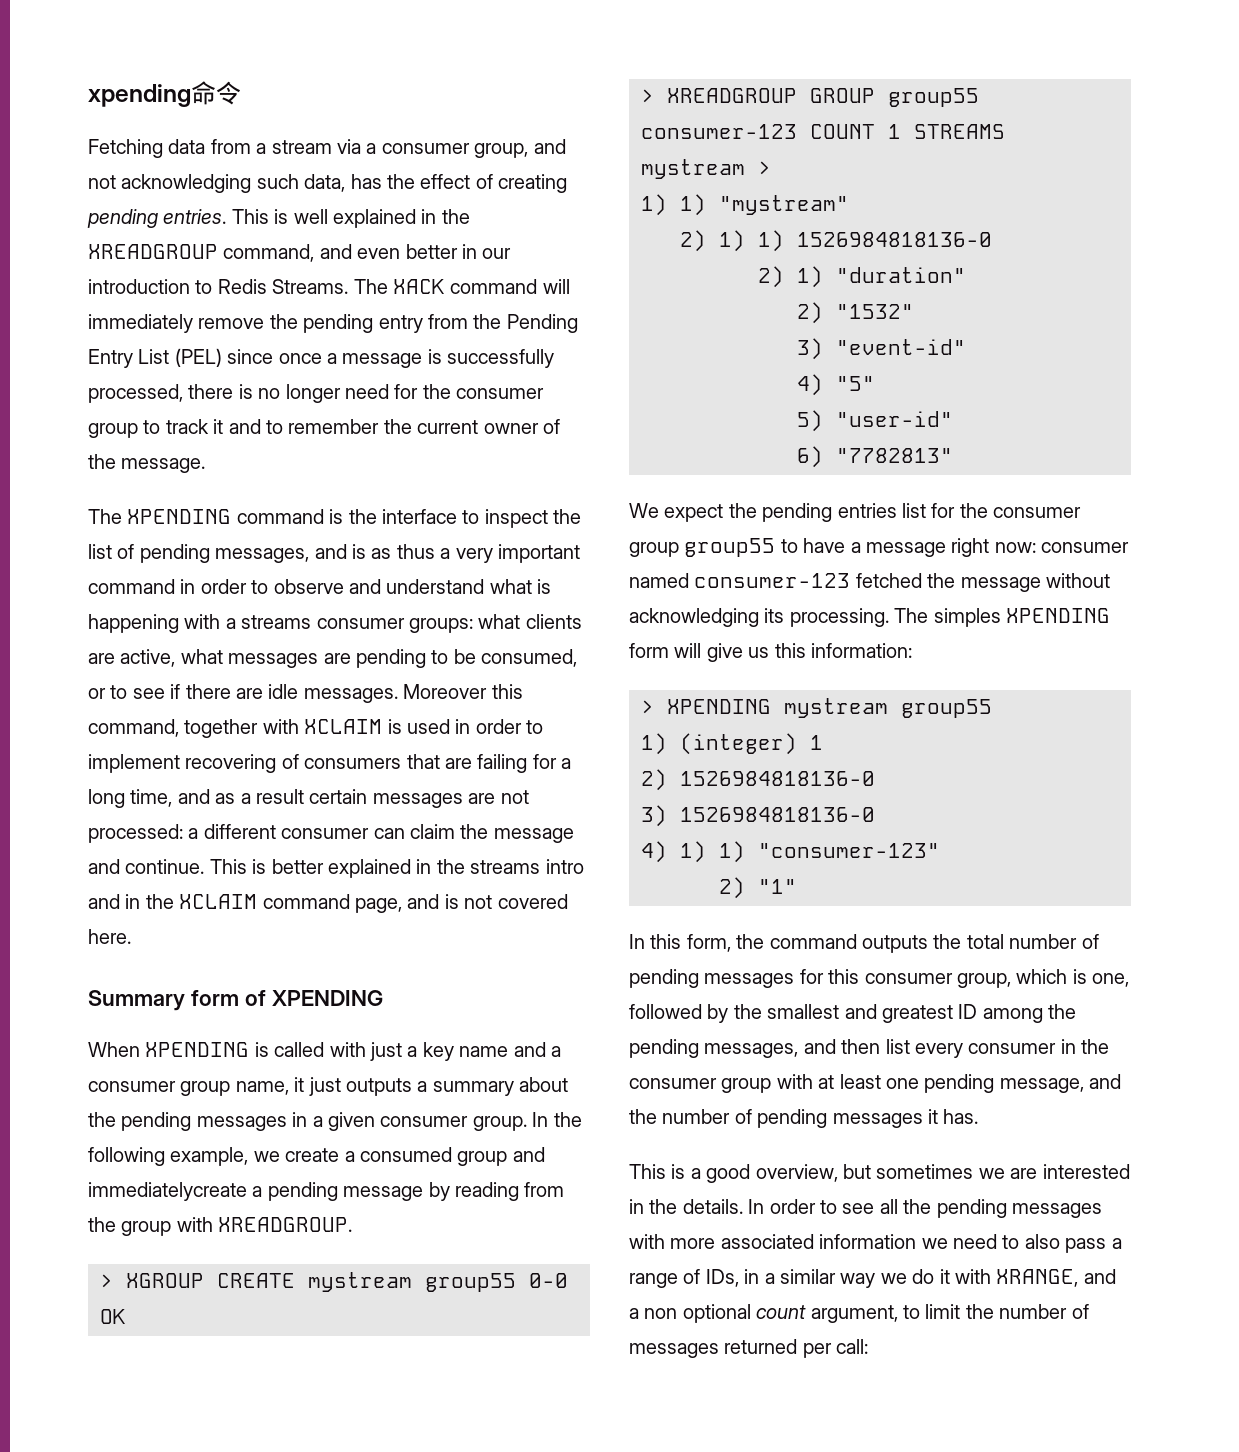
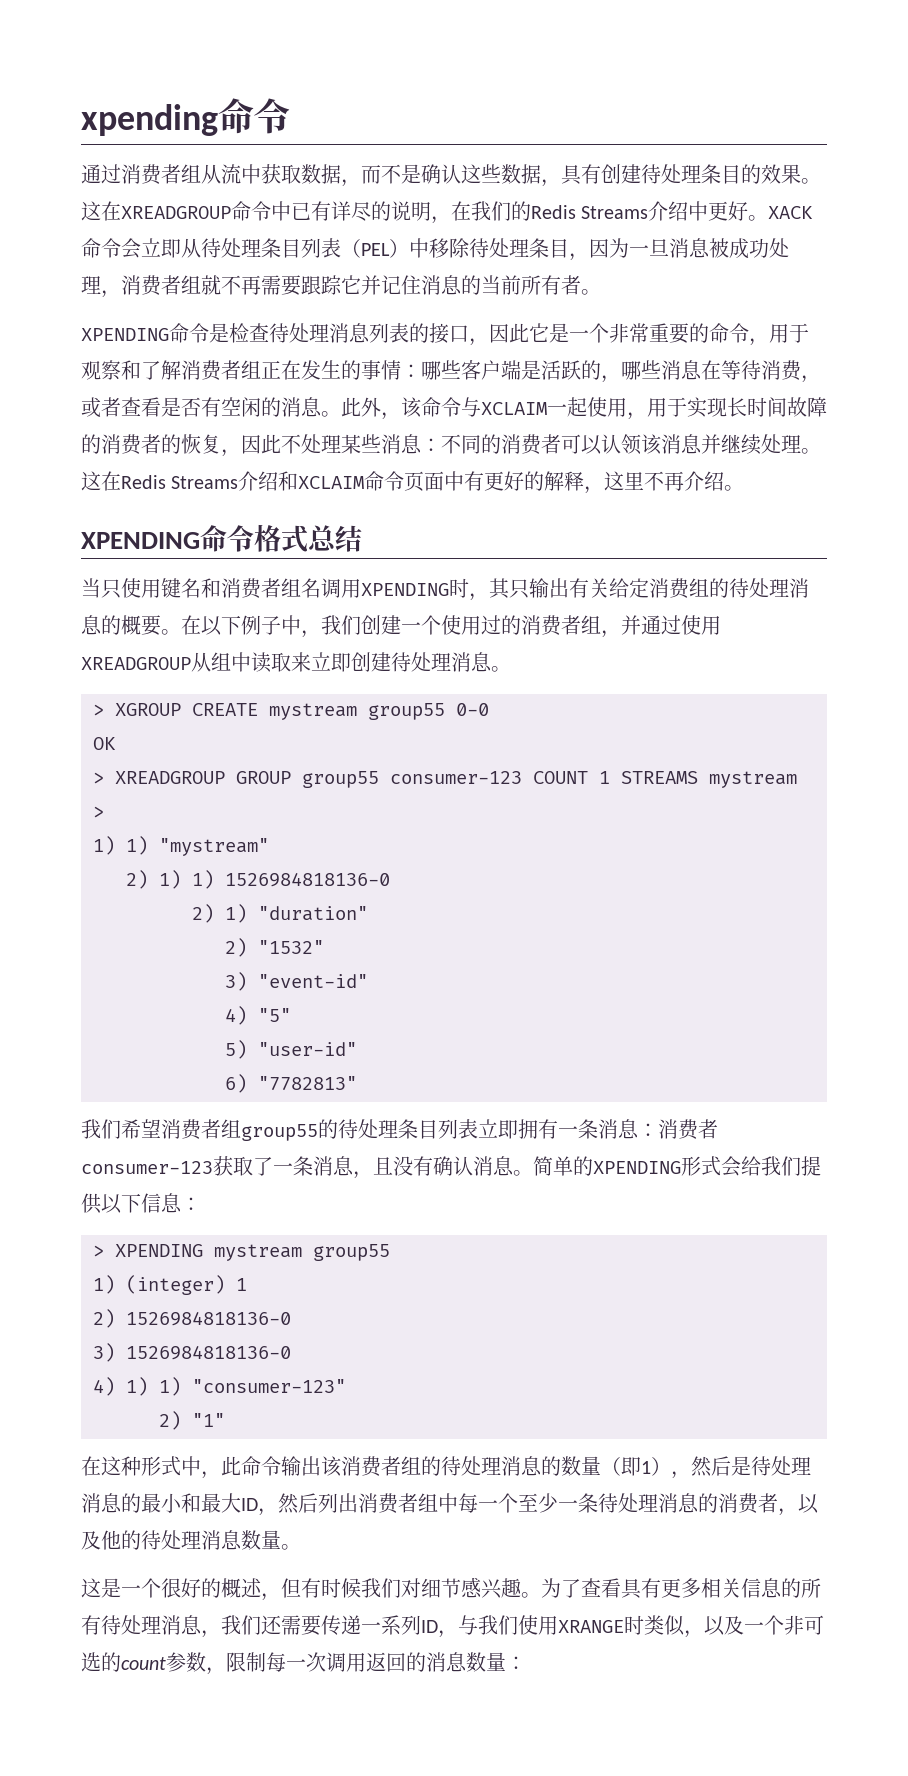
[88,139,566,158] [88,174,568,193] [87,209,470,228] [88,244,512,262] [88,279,570,294] [88,314,578,333] [88,348,555,368] [88,384,545,403] [88,419,560,438] [88,454,206,473] [88,509,582,528] [88,544,580,563] [88,579,552,594] [88,614,582,633] [88,649,578,668] [88,684,523,703] [88,719,544,738] [88,754,572,773] [88,789,529,808] [88,824,574,843] [88,859,584,878] [88,894,568,913] [88,929,131,944] [88,990,383,1011] [88,1042,561,1061] [88,1077,569,1096] [88,1112,582,1131] [88,1147,545,1166] [88,1182,565,1201] [88,1217,353,1236] Fetching data from a stream via a consumer group, and not acknowledging such data, has the effect of creating pending entries. This is well explained in the XREADGROUP command, and even better in our introduction to Redis Streams. The XACK command will immediately remove the pending entry from the Pending Entry List (PEL) since once a message is successfully processed, there is no longer need for the consumer group to track it and to remember the current owner of the message. // The XPENDING command is the interface to inspect the list of pending messages, and is as thus a very important command in order to observe and understand what is happening with a streams consumer groups: what clients are active, what messages are pending to be consumed, or to see if there are idle messages. Moreover this command, together with XCLAIM is used in order to implement recovering of consumers that are failing for a long time, and as a result certain messages are not processed: a different consumer can claim the message and continue. This is better explained in the streams intro and in the XCLAIM command page, and is not covered here. // Summary form of XPENDING // When XPENDING is called with just a key name and a consumer group name, it just outputs a summary about the pending messages in a given consumer group. In the following example, we create a consumed group and immediatelycreate a pending message by reading from the group with XREADGROUP. -> [81,164,821,187] [81,201,814,224] [81,238,789,261] [81,275,601,298] [81,323,809,346] [81,360,821,383] [81,397,827,420] [81,434,821,457] [81,471,745,494] [81,524,362,553] [81,578,809,601] [81,615,721,638] [81,652,511,673] 通过消费者组从流中获取数据，而不是确认这些数据，具有创建待处理条目的效果。这在XREADGROUP命令中已有详尽的说明，在我们的Redis Streams介绍中更好。XACK命令会立即从待处理条目列表（PEL）中移除待处理条目，因为一旦消息被成功处理，消费者组就不再需要跟踪它并记住消息的当前所有者。 // XPENDING命令是检查待处理消息列表的接口，因此它是一个非常重要的命令，用于观察和了解消费者组正在发生的事情：哪些客户端是活跃的，哪些消息在等待消费，或者查看是否有空闲的消息。此外，该命令与XCLAIM一起使用，用于实现长时间故障的消费者的恢复，因此不处理某些消息：不同的消费者可以认领该消息并继续处理。这在Redis Streams介绍和XCLAIM命令页面中有更好的解释，这里不再介绍。 // XPENDING命令格式总结 // 当只使用键名和消费者组名调用XPENDING时，其只输出有关给定消费组的待处理消息的概要。在以下例子中，我们创建一个使用过的消费者组，并通过使用XREADGROUP从组中读取来立即创建待处理消息。
[629,503,1082,522] [629,538,1130,557] [629,573,1110,592] [629,608,1110,627] [629,643,912,662] We expect the pending entries list for the consumer group group55 to have a message right now: consumer named consumer-123 fetched the message without acknowledging its processing. The simples XPENDING form will give us this information: -> [81,1119,718,1141] [81,1156,821,1179] [81,1193,201,1214] 我们希望消费者组group55的待处理条目列表立即拥有一条消息：消费者consumer-123获取了一条消息，且没有确认消息。简单的XPENDING形式会给我们提供以下信息：
[629,934,1099,953] [629,969,1130,988] [629,1004,1077,1023] [629,1039,1110,1058] [629,1074,1122,1093] [629,1109,979,1128] [629,1164,1130,1183] [629,1199,1102,1218] [629,1234,1122,1253] [629,1269,1116,1288] [629,1304,1089,1323] [629,1339,869,1358] In this form, the command outputs the total number of pending messages for this consumer group, which is one, followed by the smallest and greatest ID among the pending messages, and then list every consumer in the consumer group with at least one pending message, and the number of pending messages it has. // This is a good overview, but sometimes we are interested in the details. In order to see all the pending messages with more associated information we need to also pass a range of IDs, in a similar way we do it with XRANGE, and a non optional count argument, to limit the number of messages returned per call: -> [81,1456,811,1479] [81,1493,819,1516] [81,1530,301,1550] [81,1577,821,1601] [81,1615,824,1638] [81,1652,526,1675] 在这种形式中，此命令输出该消费者组的待处理消息的数量（即1），然后是待处理消息的最小和最大ID，然后列出消费者组中每一个至少一条待处理消息的消费者，以及他的待处理消息数量。 // 这是一个很好的概述，但有时候我们对细节感兴趣。为了查看具有更多相关信息的所有待处理消息，我们还需要传递一系列ID，与我们使用XRANGE时类似，以及一个非可选的count参数，限制每一次调用返回的消息数量：

